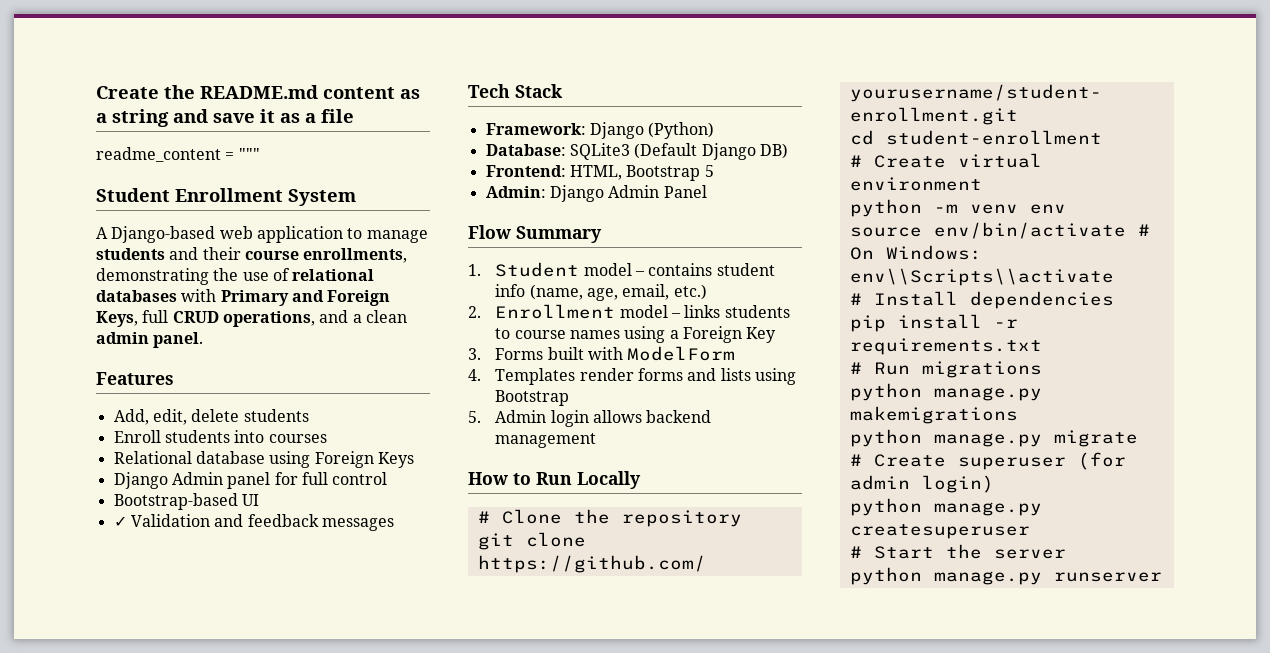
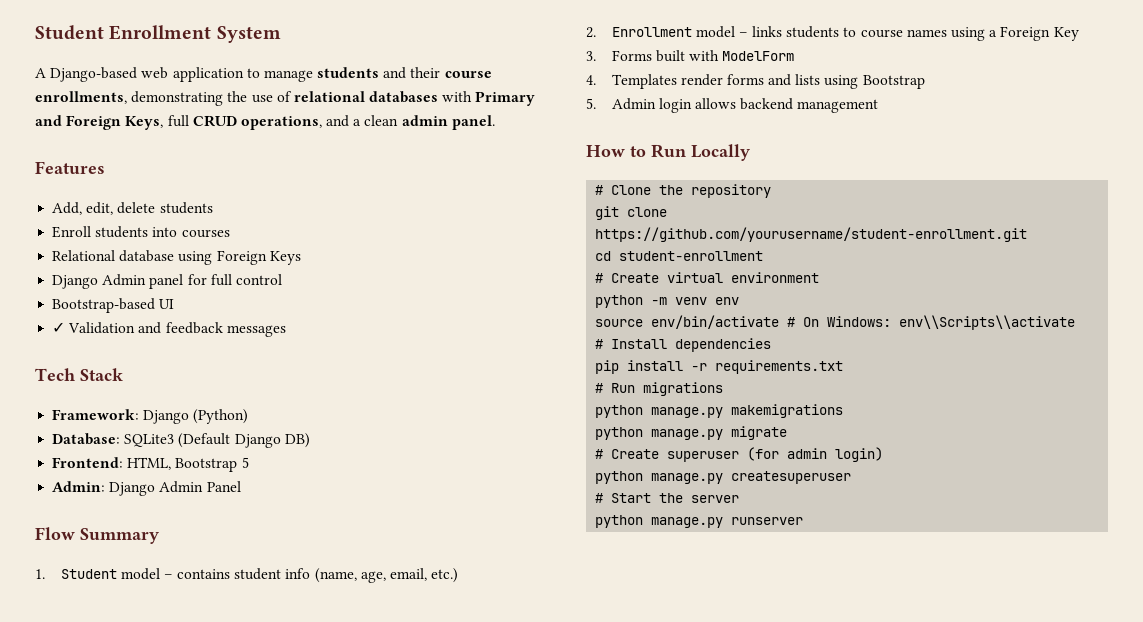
[96,85,420,99] [96,109,354,127] [96,147,260,162] Create the README.md content as a string and save it as a file // readme_content = """ // -> (35, 32) none

